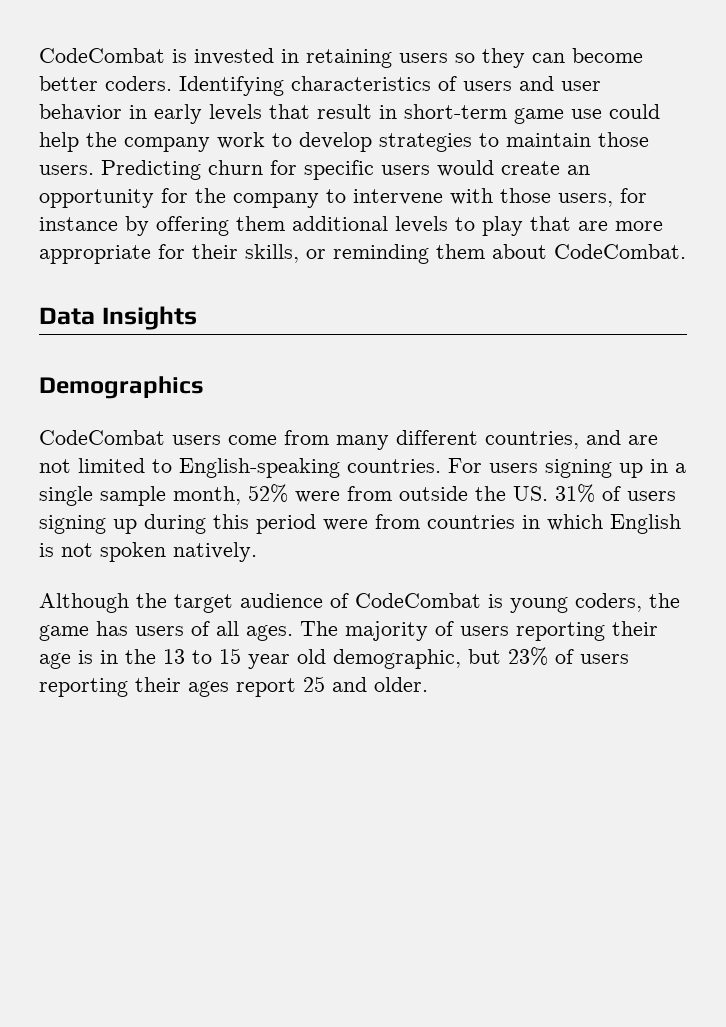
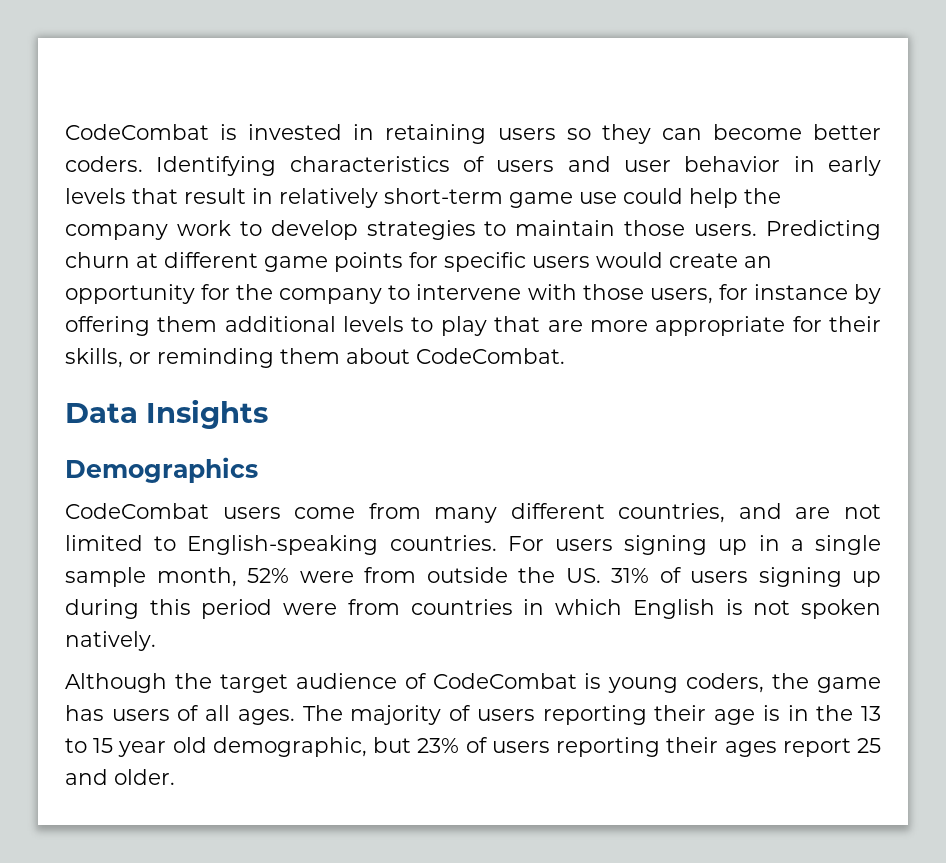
(397, 112) none -> [279,188,378,208] relatively
(263, 167) none -> [136,252,403,272] at different game points

